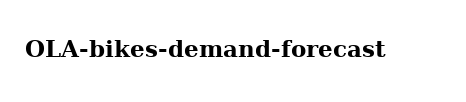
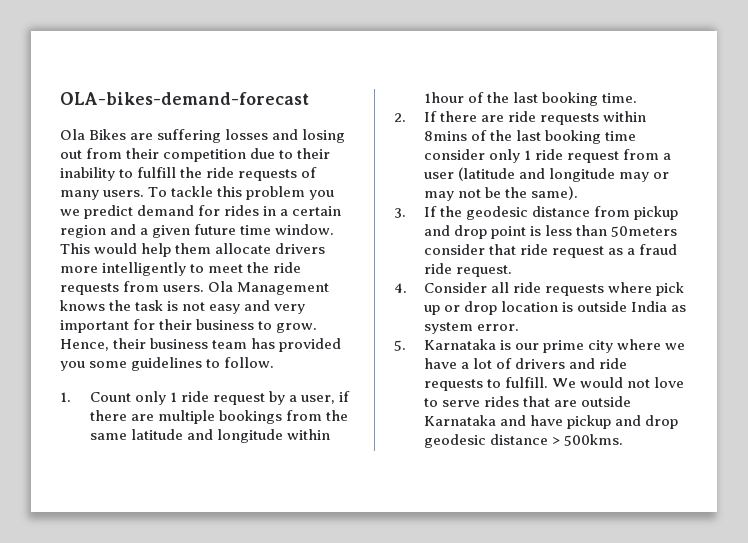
(386, 48) none -> [60,129,346,143] [60,148,331,162] [60,167,318,181] [60,186,335,200] [60,205,342,219] [60,224,335,238] [60,243,326,257] [60,262,302,276] [60,281,330,295] [60,300,306,314] [60,319,318,333] [60,338,342,352] [60,357,275,371] [60,391,350,405] [89,410,348,424] [89,429,330,443] [423,92,637,106] [394,111,646,125] [423,130,636,144] [423,149,671,163] [423,167,669,182] [423,186,578,201] [394,206,678,220] [423,225,677,239] [423,244,677,258] [423,263,512,277] [394,282,684,296] [423,301,686,315] [423,322,519,334] [394,339,685,353] [423,358,627,369] [423,377,684,391] [423,396,631,407] [423,415,678,429] [423,434,623,448] // Ola Bikes are suffering losses and losing out from their competition due to their inability to fulfill the ride requests of many users. To tackle this problem you we predict demand for rides in a certain region and a given future time window. This would help them allocate drivers more intelligently to meet the ride requests from users. Ola Management knows the task is not easy and very important for their business to grow. Hence, their business team has provided you some guidelines to follow. // 1. Count only 1 ride request by a user, if there are multiple bookings from the same latitude and longitude within 1hour of the last booking time. // 2. If there are ride requests within 8mins of the last booking time consider only 1 ride request from a user (latitude and longitude may or may not be the same). // 3. If the geodesic distance from pickup and drop point is less than 50meters consider that ride request as a fraud ride request. // 4. Consider all ride requests where pick up or drop location is outside India as system error. // 5. Karnataka is our prime city where we have a lot of drivers and ride requests to fulfill. We would not love to serve rides that are outside Karnataka and have pickup and drop geodesic distance > 500kms.

